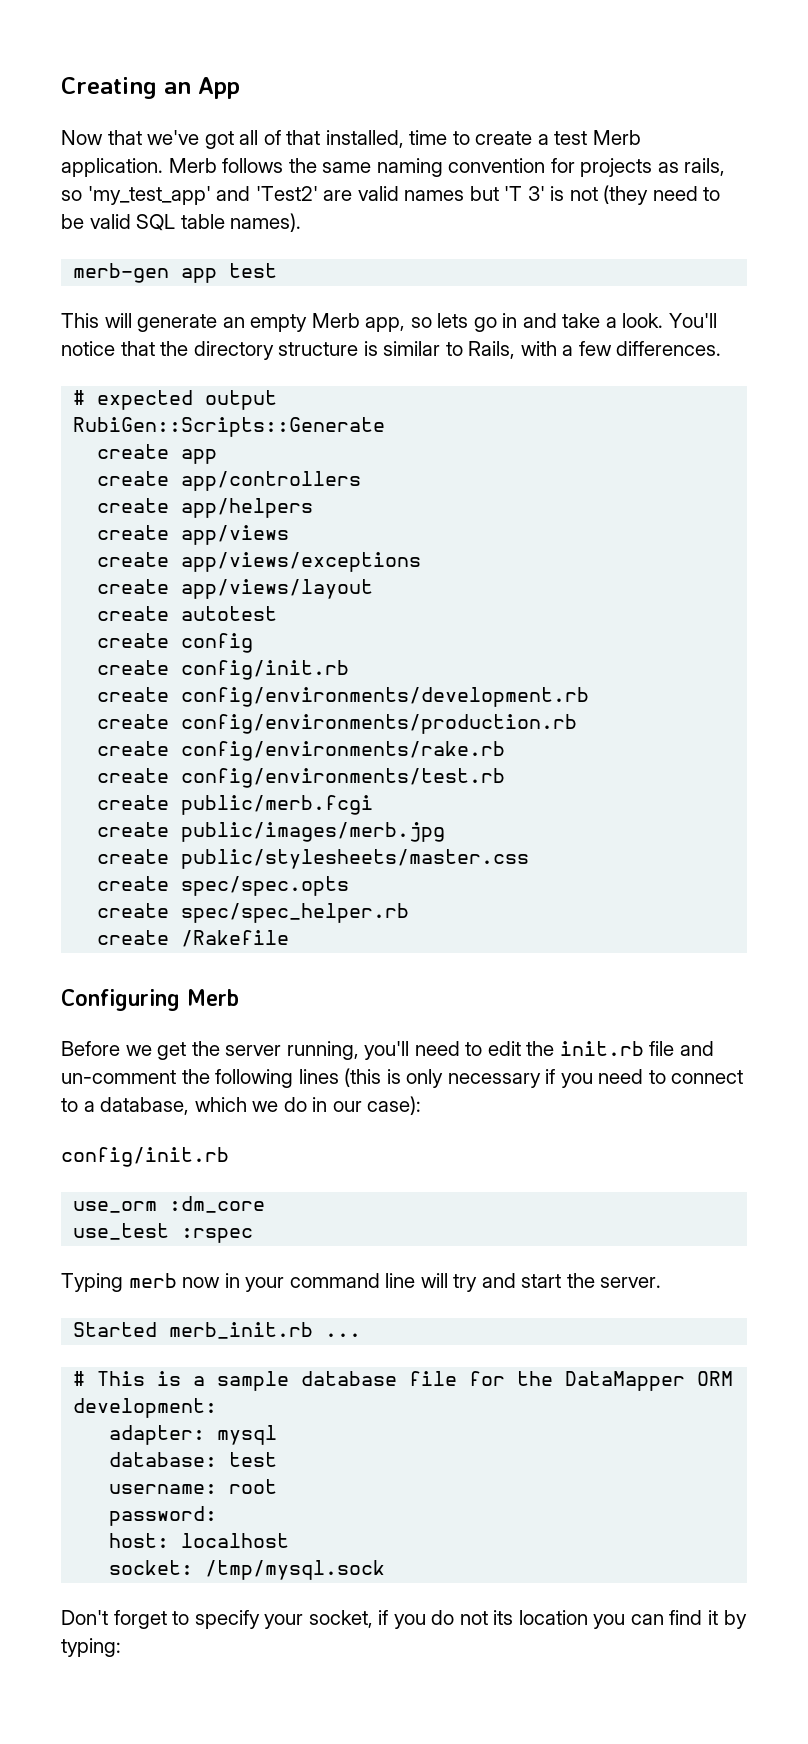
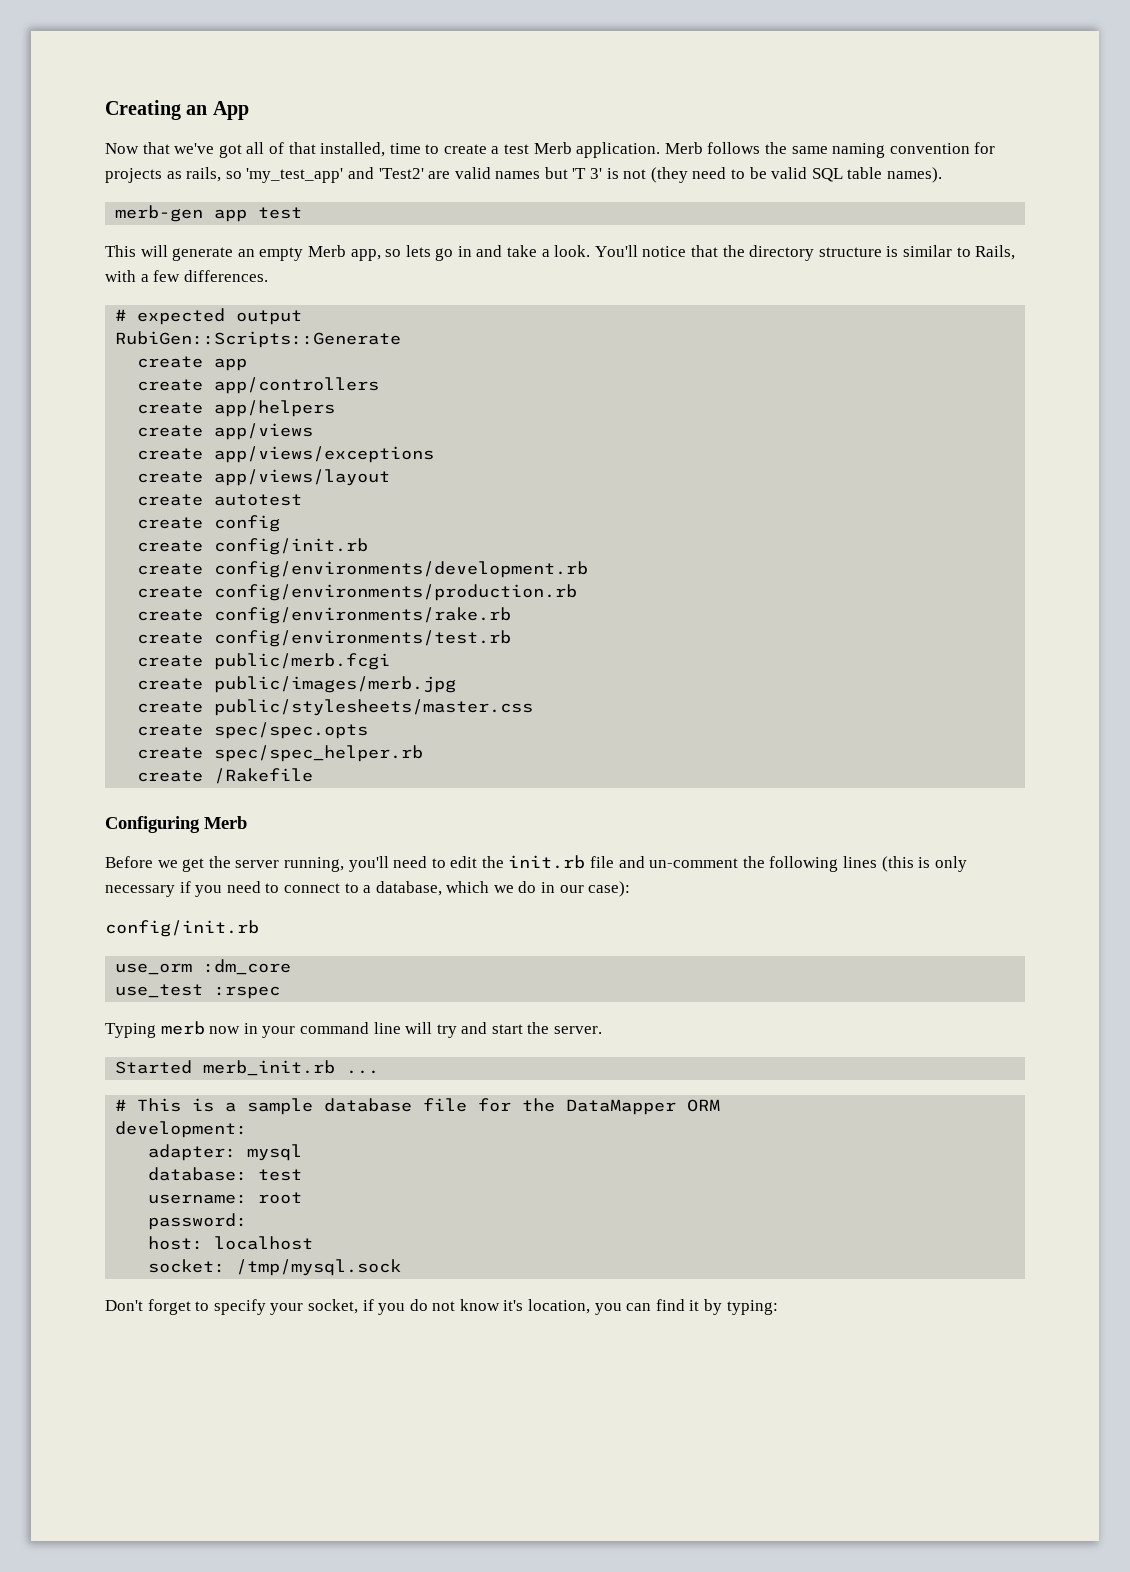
[493,1610,588,1625] its location -> [459,1299,591,1314] know it's location,

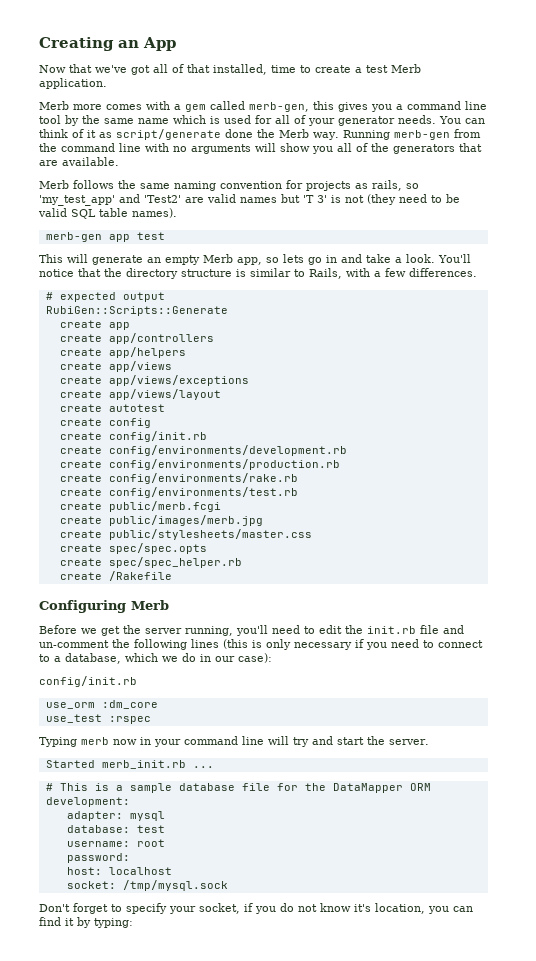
(661, 150) none -> [39,101,487,112] [39,115,485,126] [39,129,481,140] [39,143,482,154] [39,157,119,166] // Merb more comes with a gem called merb-gen, this gives you a command line tool by the same name which is used for all of your generator needs. You can think of it as script/generate done the Merb way. Running merb-gen from the command line with no arguments will show you all of the generators that are available. //

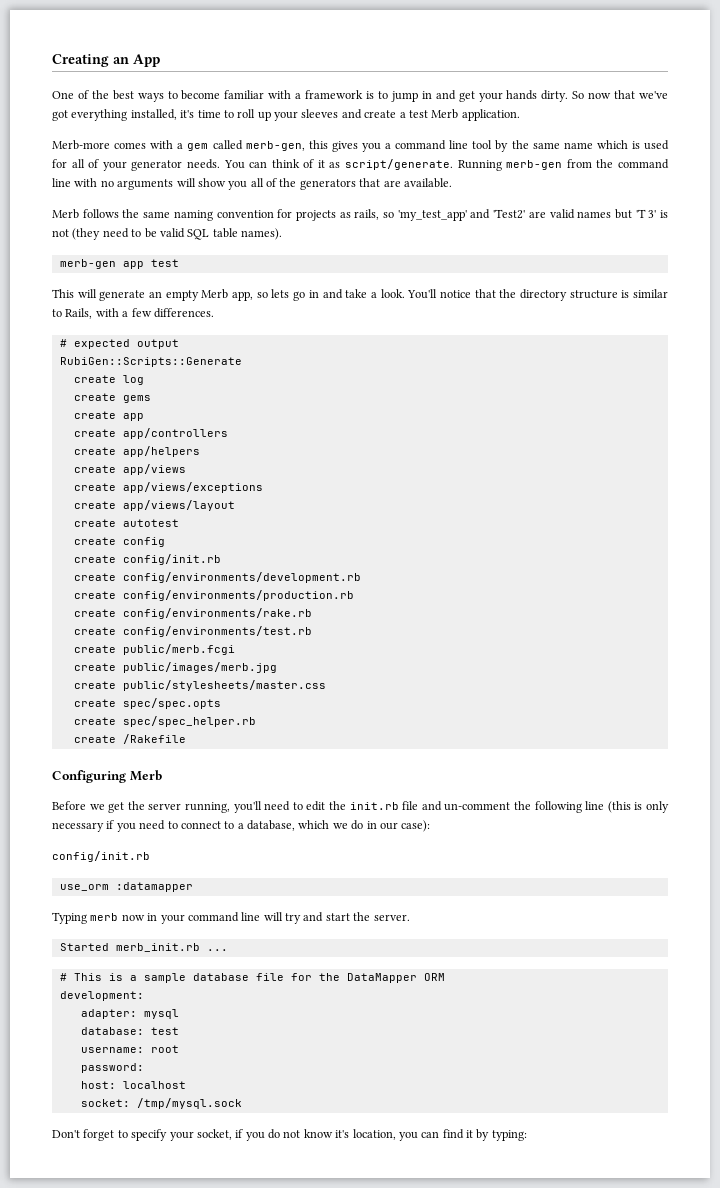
[39,64,311,75] Now that we've got all of that installed, time to -> [52,90,669,102] [52,109,362,121] One of the best ways to become familiar with a framework is to jump in and get your hands dirty. So now that we've got everything installed, it's time to roll up your sleeves and
[39,101,102,110] Merb more -> [52,140,110,150] Merb-more
[116,129,339,140] script/generate done the Merb way. -> [345,159,454,170] script/generate.
(228, 311) none -> [73,375,144,385] [73,393,151,403] // create log // create gems
[191,639,219,648] lines -> [585,801,605,810] line
[101,700,158,709] [45,714,151,724] :dm_core // use_test :rspec -> [115,882,193,892] :datamapper

